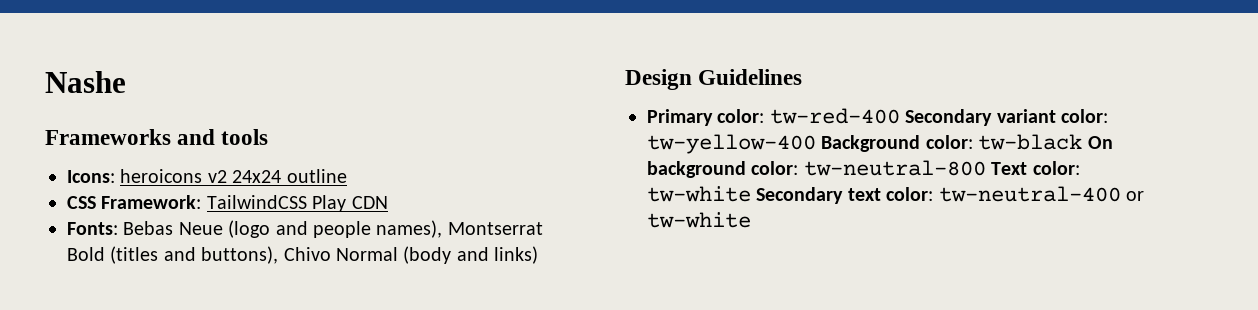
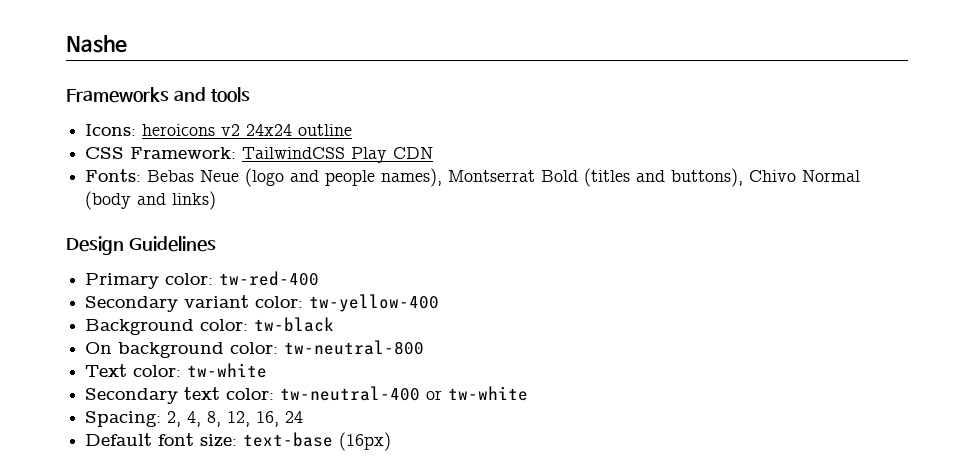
(900, 116) none -> (320, 278) //
(816, 144) none -> (440, 303) //
(1083, 142) none -> (335, 324) //
(986, 168) none -> (425, 347) //
(751, 194) none -> (268, 370) //
(751, 220) none -> [85,411,304,427] [85,432,392,451] // Spacing: 2, 4, 8, 12, 16, 24 // Default font size: text-base (16px)

